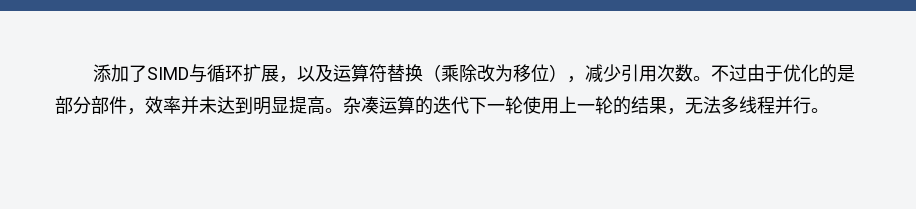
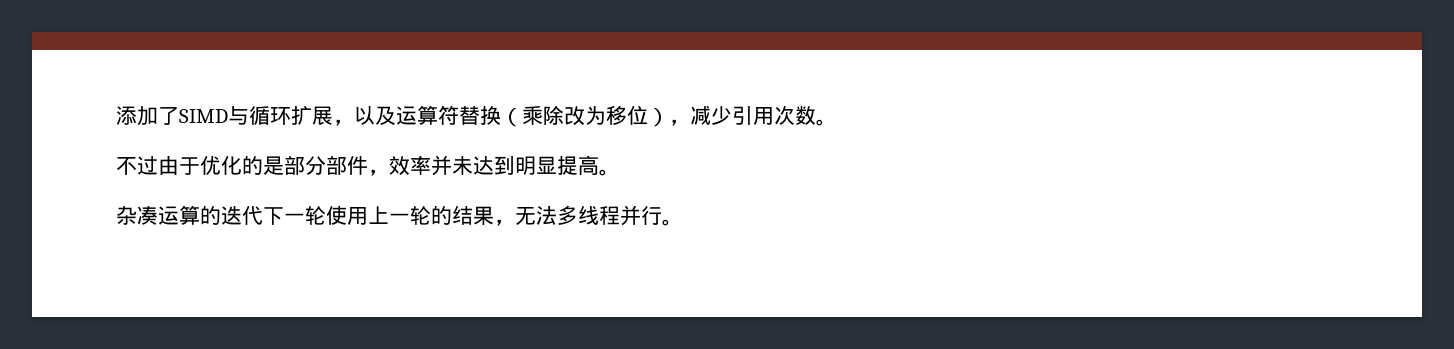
(711, 78) none -> (837, 122) //
(343, 110) none -> (620, 172) //

